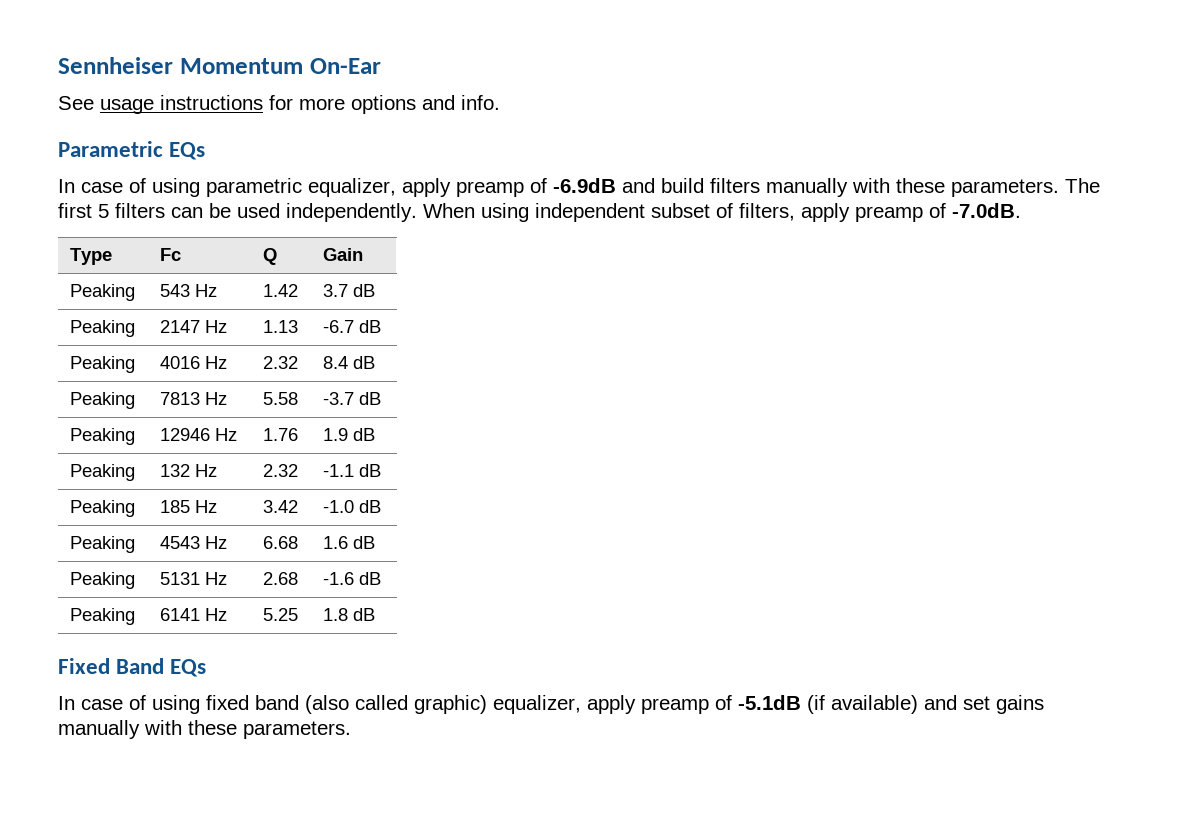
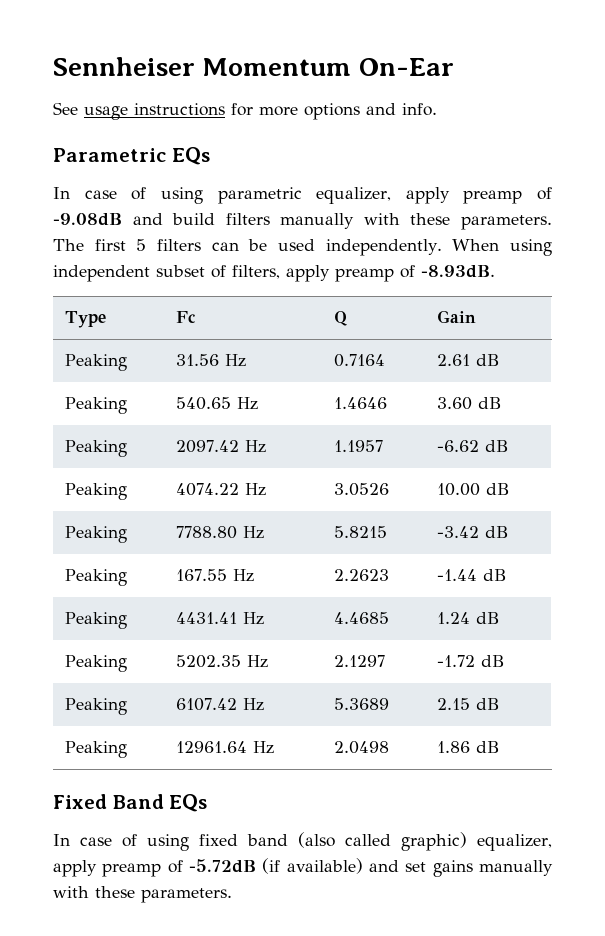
[553,178,616,193] -6.9dB -> [53,213,122,226] -9.08dB
[952,203,1021,218] -7.0dB. -> [421,265,495,278] -8.93dB.
[160,284,218,297] [263,284,299,297] [323,284,376,297] [70,320,136,337] [160,320,228,333] [263,320,299,333] [323,320,382,333] [70,356,136,373] [160,356,228,369] [263,356,299,369] [323,356,376,369] [70,392,136,409] [160,392,228,405] [263,392,299,405] [323,392,382,405] [70,428,136,445] [160,428,238,441] [263,428,299,441] [323,428,376,441] [70,464,136,481] [160,464,218,477] [263,464,299,477] [323,464,382,477] [70,500,136,517] [160,500,218,513] [263,500,299,513] [323,500,382,513] [70,536,136,553] [160,536,228,549] [263,536,299,549] [323,536,376,549] [70,572,136,589] [160,572,228,585] [263,572,299,585] [323,572,382,585] [70,608,136,625] [160,608,228,621] [263,608,299,621] [323,608,349,621] 543 Hz | 1.42 | 3.7 dB // Peaking | 2147 Hz | 1.13 | -6.7 dB // Peaking | 4016 Hz | 2.32 | 8.4 dB // Peaking | 7813 Hz | 5.58 | -3.7 dB // Peaking | 12946 Hz | 1.76 | 1.9 dB // Peaking | 132 Hz | 2.32 | -1.1 dB // Peaking | 185 Hz | 3.42 | -1.0 dB // Peaking | 4543 Hz | 6.68 | 1.6 dB // Peaking | 5131 Hz | 2.68 | -1.6 dB // Peaking | 6141 Hz | 5.25 | 1.8 -> [176,354,247,367] [334,354,386,367] [437,354,501,366] [65,397,128,414] [176,397,259,410] [334,397,388,409] [437,397,503,410] [65,440,128,457] [176,440,267,453] [334,440,384,452] [437,440,510,452] [65,483,128,500] [176,483,267,496] [334,483,390,496] [437,483,511,496] [65,526,128,543] [176,526,265,539] [334,526,388,538] [437,526,510,538] [65,569,128,586] [176,569,255,582] [334,569,390,581] [437,569,508,581] [65,612,128,629] [176,612,265,625] [334,612,390,624] [437,612,501,624] [65,655,128,672] [176,655,269,668] [334,655,386,667] [437,655,506,667] [65,698,128,715] [176,698,265,711] [334,698,390,710] [437,698,501,710] [65,741,128,758] [176,741,275,754] [334,741,390,754] [437,741,471,753] 31.56 Hz | 0.7164 | 2.61 dB // Peaking | 540.65 Hz | 1.4646 | 3.60 dB // Peaking | 2097.42 Hz | 1.1957 | -6.62 dB // Peaking | 4074.22 Hz | 3.0526 | 10.00 dB // Peaking | 7788.80 Hz | 5.8215 | -3.42 dB // Peaking | 167.55 Hz | 2.2623 | -1.44 dB // Peaking | 4431.41 Hz | 4.4685 | 1.24 dB // Peaking | 5202.35 Hz | 2.1297 | -1.72 dB // Peaking | 6107.42 Hz | 5.3689 | 2.15 dB // Peaking | 12961.64 Hz | 2.0498 | 1.86
[738,695,801,710] -5.1dB -> [189,859,256,873] -5.72dB

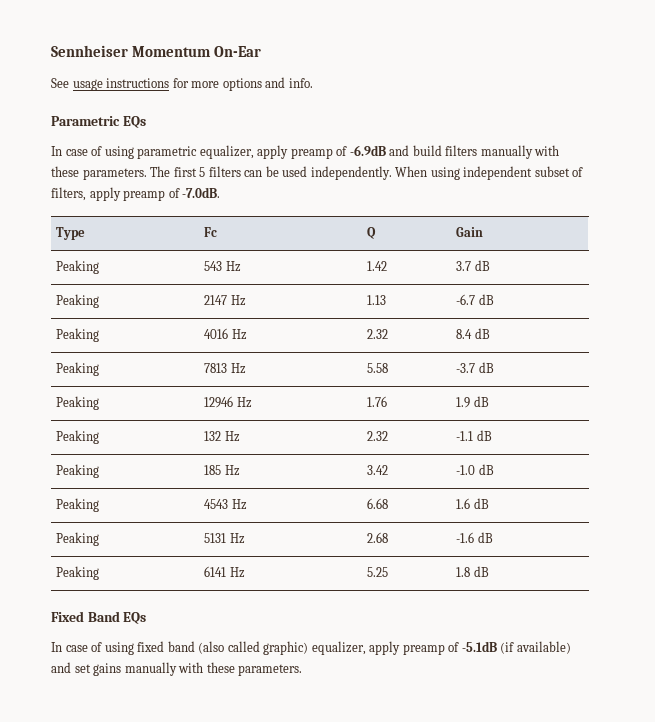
[53,213,122,226] -9.08dB -> [349,145,386,156] -6.9dB
[421,265,495,278] -8.93dB. -> [182,187,221,198] -7.0dB.
[176,354,247,367] [334,354,386,367] [437,354,501,366] [65,397,128,414] [176,397,259,410] [334,397,388,409] [437,397,503,410] [65,440,128,457] [176,440,267,453] [334,440,384,452] [437,440,510,452] [65,483,128,500] [176,483,267,496] [334,483,390,496] [437,483,511,496] [65,526,128,543] [176,526,265,539] [334,526,388,538] [437,526,510,538] [65,569,128,586] [176,569,255,582] [334,569,390,581] [437,569,508,581] [65,612,128,629] [176,612,265,625] [334,612,390,624] [437,612,501,624] [65,655,128,672] [176,655,269,668] [334,655,386,667] [437,655,506,667] [65,698,128,715] [176,698,265,711] [334,698,390,710] [437,698,501,710] [65,741,128,758] [176,741,275,754] [334,741,390,754] [437,741,471,753] 31.56 Hz | 0.7164 | 2.61 dB // Peaking | 540.65 Hz | 1.4646 | 3.60 dB // Peaking | 2097.42 Hz | 1.1957 | -6.62 dB // Peaking | 4074.22 Hz | 3.0526 | 10.00 dB // Peaking | 7788.80 Hz | 5.8215 | -3.42 dB // Peaking | 167.55 Hz | 2.2623 | -1.44 dB // Peaking | 4431.41 Hz | 4.4685 | 1.24 dB // Peaking | 5202.35 Hz | 2.1297 | -1.72 dB // Peaking | 6107.42 Hz | 5.3689 | 2.15 dB // Peaking | 12961.64 Hz | 2.0498 | 1.86 -> [204,261,241,272] [367,261,388,271] [456,260,490,271] [56,294,100,308] [204,295,246,306] [367,295,387,305] [456,294,494,305] [56,328,100,342] [204,328,247,340] [367,329,389,339] [456,328,490,339] [56,362,100,376] [204,363,246,374] [367,363,389,373] [456,362,494,373] [56,396,100,410] [204,396,252,408] [367,396,388,407] [456,396,489,408] [56,430,100,444] [204,431,240,442] [367,431,389,441] [456,430,492,441] [56,464,100,478] [204,465,240,476] [367,465,389,475] [456,464,494,475] [56,498,100,512] [204,499,247,510] [367,498,389,509] [456,498,489,509] [56,532,100,546] [204,533,245,544] [367,532,389,543] [456,532,493,543] [56,566,100,580] [204,566,245,578] [367,567,389,577] [456,567,471,577] 543 Hz | 1.42 | 3.7 dB // Peaking | 2147 Hz | 1.13 | -6.7 dB // Peaking | 4016 Hz | 2.32 | 8.4 dB // Peaking | 7813 Hz | 5.58 | -3.7 dB // Peaking | 12946 Hz | 1.76 | 1.9 dB // Peaking | 132 Hz | 2.32 | -1.1 dB // Peaking | 185 Hz | 3.42 | -1.0 dB // Peaking | 4543 Hz | 6.68 | 1.6 dB // Peaking | 5131 Hz | 2.68 | -1.6 dB // Peaking | 6141 Hz | 5.25 | 1.8
[189,859,256,873] -5.72dB -> [461,641,497,652] -5.1dB

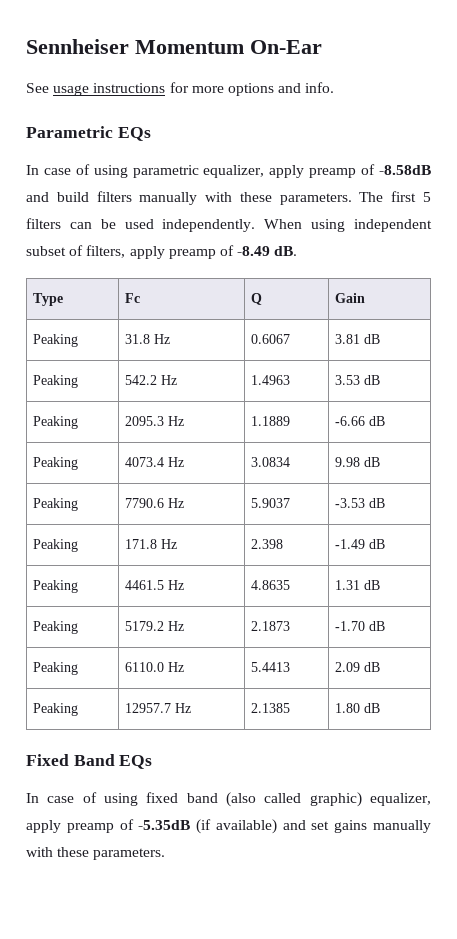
[349,145,386,156] -6.9dB -> [379,165,432,175] -8.58dB
[182,187,221,198] -7.0dB. -> [237,246,298,256] -8.49 dB.
[204,261,241,272] [367,261,388,271] [456,260,490,271] [56,294,100,308] [204,295,246,306] [367,295,387,305] [456,294,494,305] [56,328,100,342] [204,328,247,340] [367,329,389,339] [456,328,490,339] [56,362,100,376] [204,363,246,374] [367,363,389,373] [456,362,494,373] [56,396,100,410] [204,396,252,408] [367,396,388,407] [456,396,489,408] [56,430,100,444] [204,431,240,442] [367,431,389,441] [456,430,492,441] [56,464,100,478] [204,465,240,476] [367,465,389,475] [456,464,494,475] [56,498,100,512] [204,499,247,510] [367,498,389,509] [456,498,489,509] [56,532,100,546] [204,533,245,544] [367,532,389,543] [456,532,493,543] [56,566,100,580] [204,566,245,578] [367,567,389,577] [456,567,471,577] 543 Hz | 1.42 | 3.7 dB // Peaking | 2147 Hz | 1.13 | -6.7 dB // Peaking | 4016 Hz | 2.32 | 8.4 dB // Peaking | 7813 Hz | 5.58 | -3.7 dB // Peaking | 12946 Hz | 1.76 | 1.9 dB // Peaking | 132 Hz | 2.32 | -1.1 dB // Peaking | 185 Hz | 3.42 | -1.0 dB // Peaking | 4543 Hz | 6.68 | 1.6 dB // Peaking | 5131 Hz | 2.68 | -1.6 dB // Peaking | 6141 Hz | 5.25 | 1.8 -> [125,334,171,344] [251,334,291,344] [335,334,381,344] [33,375,79,388] [125,375,178,385] [251,375,291,385] [335,375,381,385] [33,416,79,429] [125,416,185,426] [251,416,291,426] [335,416,386,426] [33,457,79,470] [125,457,185,467] [251,457,291,467] [335,457,381,467] [33,498,79,511] [125,498,185,508] [251,498,291,508] [335,498,386,508] [33,539,79,552] [125,539,178,549] [251,539,284,549] [335,539,386,549] [33,580,79,593] [125,580,185,590] [251,580,291,590] [335,580,381,590] [33,621,79,634] [125,621,185,631] [251,621,291,631] [335,621,386,631] [33,662,79,675] [125,662,185,672] [251,662,291,672] [335,662,381,672] [33,703,79,716] [125,703,192,713] [251,703,291,713] [335,703,361,713] 31.8 Hz | 0.6067 | 3.81 dB // Peaking | 542.2 Hz | 1.4963 | 3.53 dB // Peaking | 2095.3 Hz | 1.1889 | -6.66 dB // Peaking | 4073.4 Hz | 3.0834 | 9.98 dB // Peaking | 7790.6 Hz | 5.9037 | -3.53 dB // Peaking | 171.8 Hz | 2.398 | -1.49 dB // Peaking | 4461.5 Hz | 4.8635 | 1.31 dB // Peaking | 5179.2 Hz | 2.1873 | -1.70 dB // Peaking | 6110.0 Hz | 5.4413 | 2.09 dB // Peaking | 12957.7 Hz | 2.1385 | 1.80
[461,641,497,652] -5.1dB -> [138,820,191,830] -5.35dB

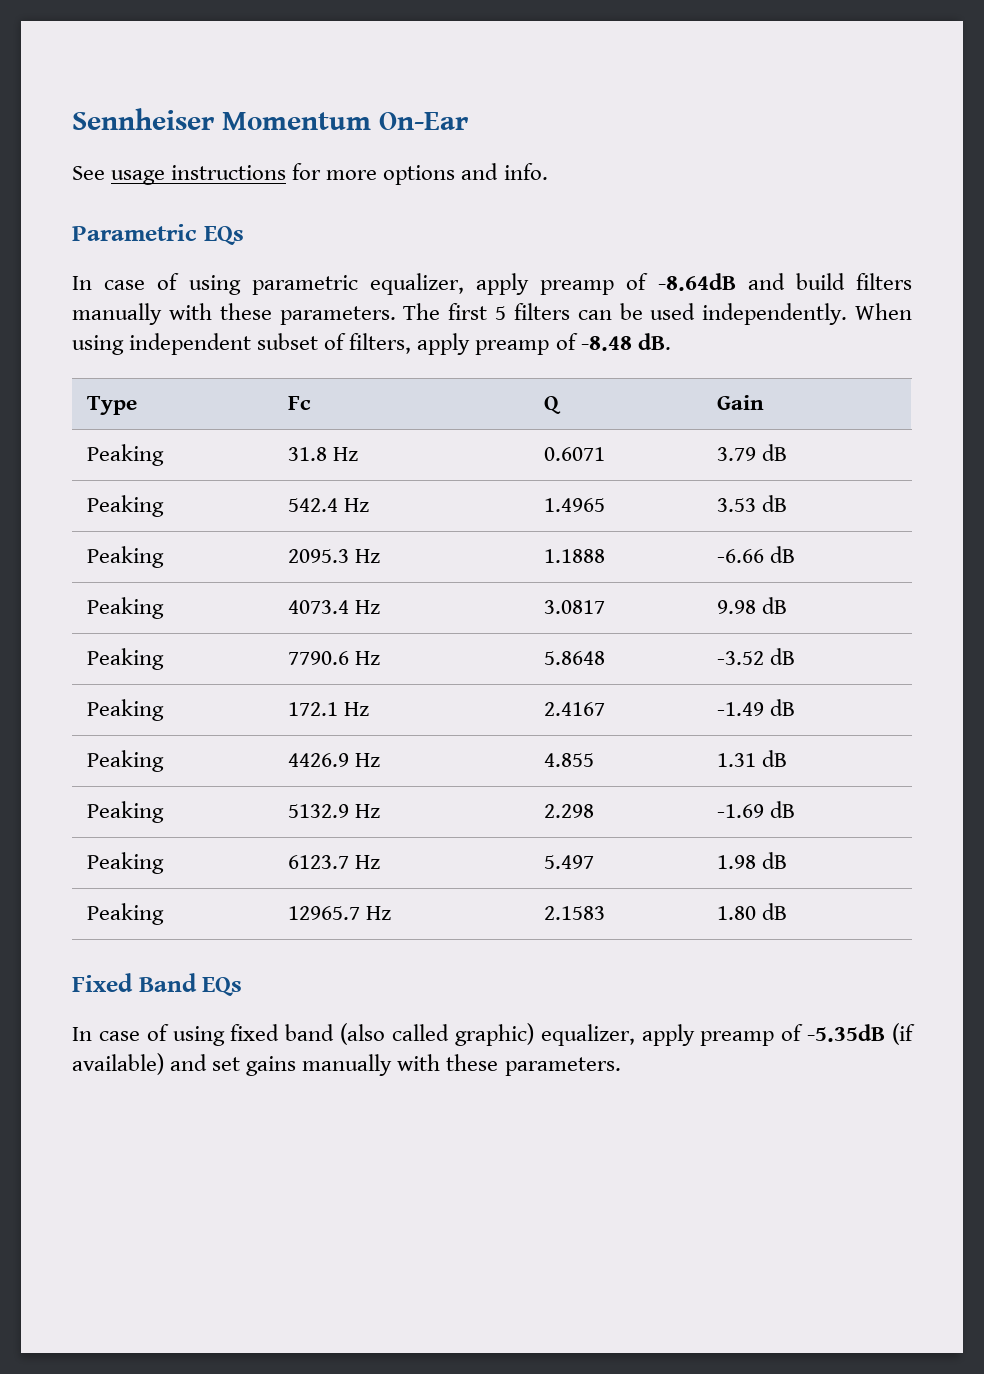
[379,165,432,175] -8.58dB -> [657,273,736,291] -8.64dB
[237,246,271,256] -8.49 -> [580,336,632,351] -8.48
[251,334,291,344] [335,334,381,344] [33,375,79,388] [125,375,178,385] [251,375,291,385] 0.6067 | 3.81 dB // Peaking | 542.2 Hz | 1.4963 -> [544,447,606,461] [717,444,788,461] [87,495,165,517] [288,498,370,512] [544,498,606,512] 0.6071 | 3.79 dB // Peaking | 542.4 Hz | 1.4965
[251,416,291,426] 1.1889 -> [544,549,606,563] 1.1888
[251,457,291,467] 3.0834 -> [544,600,606,614] 3.0817
[251,498,291,508] [335,498,386,508] [33,539,79,552] [125,539,178,549] [251,539,284,549] 5.9037 | -3.53 dB // Peaking | 171.8 Hz | 2.398 -> [544,651,606,665] [717,648,796,665] [87,699,165,721] [288,702,370,716] [544,702,606,716] 5.8648 | -3.52 dB // Peaking | 172.1 Hz | 2.4167
[125,580,185,590] [251,580,291,590] 4461.5 Hz | 4.8635 -> [288,753,381,767] [544,753,595,767] 4426.9 Hz | 4.855
[125,621,185,631] [251,621,291,631] [335,621,386,631] [33,662,79,675] [125,662,185,672] [251,662,291,672] [335,662,381,672] [33,703,79,716] [125,703,192,713] [251,703,291,713] 5179.2 Hz | 2.1873 | -1.70 dB // Peaking | 6110.0 Hz | 5.4413 | 2.09 dB // Peaking | 12957.7 Hz | 2.1385 -> [288,804,381,818] [544,804,595,818] [717,801,796,818] [87,852,165,874] [288,855,381,869] [544,855,595,869] [717,852,788,869] [87,903,165,925] [288,906,392,920] [544,906,606,920] 5132.9 Hz | 2.298 | -1.69 dB // Peaking | 6123.7 Hz | 5.497 | 1.98 dB // Peaking | 12965.7 Hz | 2.1583

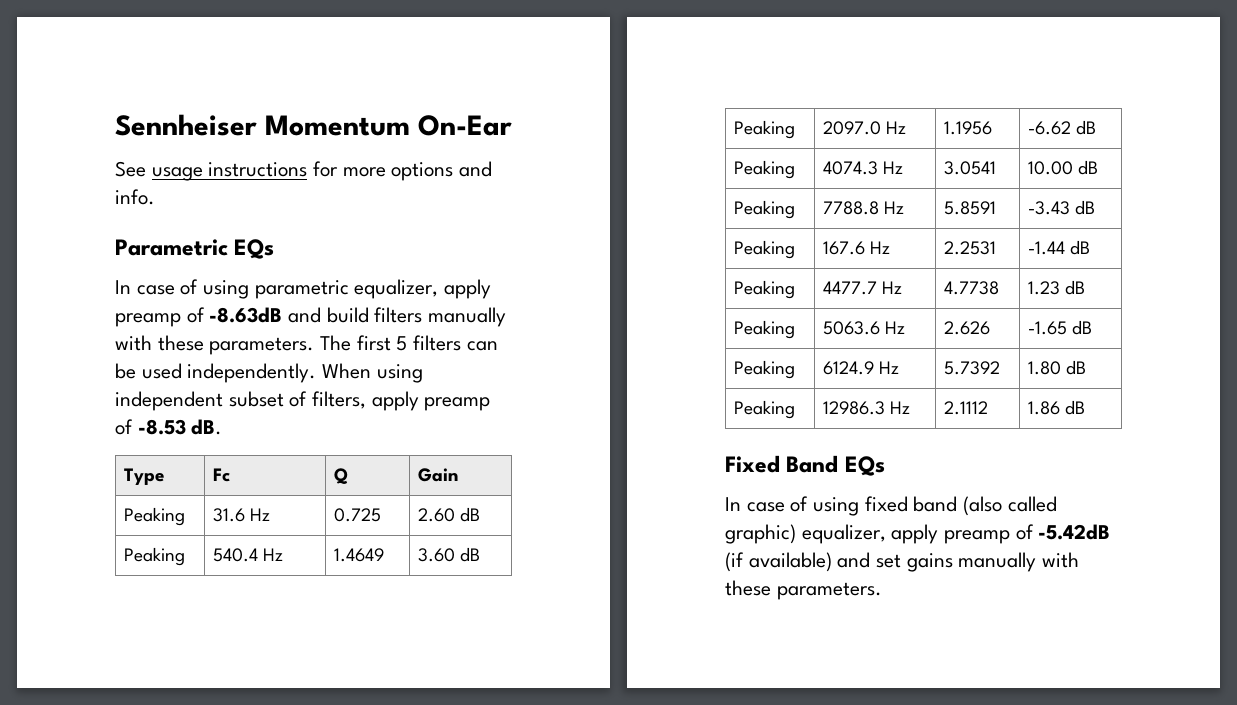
[657,273,736,291] -8.64dB -> [209,307,283,323] -8.63dB
[580,336,632,351] -8.48 -> [137,419,186,435] -8.53
[288,447,359,461] [544,447,606,461] [717,444,788,461] [87,495,165,517] [288,498,370,512] [544,498,606,512] [717,495,788,512] [87,546,165,568] [288,549,381,563] [544,549,606,563] [717,546,796,563] [87,597,165,619] [288,600,381,614] [544,600,606,614] [717,597,788,614] [87,648,165,670] [288,651,381,665] [544,651,606,665] [717,648,796,665] [87,699,165,721] [288,702,370,716] [544,702,606,716] [717,699,796,716] [87,750,165,772] [288,753,381,767] [544,753,595,767] [717,750,788,767] [87,801,165,823] [288,804,381,818] [544,804,595,818] [717,801,796,818] [87,852,165,874] [288,855,381,869] [544,855,595,869] [717,852,788,869] [87,903,165,925] [288,906,392,920] [544,906,606,920] [717,906,757,920] 31.8 Hz | 0.6071 | 3.79 dB // Peaking | 542.4 Hz | 1.4965 | 3.53 dB // Peaking | 2095.3 Hz | 1.1888 | -6.66 dB // Peaking | 4073.4 Hz | 3.0817 | 9.98 dB // Peaking | 7790.6 Hz | 5.8648 | -3.52 dB // Peaking | 172.1 Hz | 2.4167 | -1.49 dB // Peaking | 4426.9 Hz | 4.855 | 1.31 dB // Peaking | 5132.9 Hz | 2.298 | -1.69 dB // Peaking | 6123.7 Hz | 5.497 | 1.98 dB // Peaking | 12965.7 Hz | 2.1583 | 1.80 -> [213,508,271,522] [334,508,382,522] [418,507,481,522] [124,547,186,566] [213,548,284,562] [334,548,385,562] [418,547,481,562] [734,120,796,139] [823,121,907,135] [944,121,993,135] [1028,120,1097,135] [734,160,796,179] [823,161,904,175] [944,161,997,175] [1028,160,1099,175] [734,200,796,219] [823,201,905,215] [944,201,997,215] [1028,200,1096,215] [734,240,796,259] [823,241,891,255] [944,241,997,255] [1028,240,1091,255] [734,280,796,299] [823,281,903,295] [944,281,1000,295] [1028,280,1086,295] [734,320,796,339] [823,321,906,335] [944,321,991,335] [1028,320,1093,335] [734,360,796,379] [823,361,900,375] [944,361,1001,375] [1028,360,1087,375] [734,400,796,419] [823,401,911,415] [944,401,989,415] [1028,401,1061,415] 31.6 Hz | 0.725 | 2.60 dB // Peaking | 540.4 Hz | 1.4649 | 3.60 dB // Peaking | 2097.0 Hz | 1.1956 | -6.62 dB // Peaking | 4074.3 Hz | 3.0541 | 10.00 dB // Peaking | 7788.8 Hz | 5.8591 | -3.43 dB // Peaking | 167.6 Hz | 2.2531 | -1.44 dB // Peaking | 4477.7 Hz | 4.7738 | 1.23 dB // Peaking | 5063.6 Hz | 2.626 | -1.65 dB // Peaking | 6124.9 Hz | 5.7392 | 1.80 dB // Peaking | 12986.3 Hz | 2.1112 | 1.86
[807,1024,886,1042] -5.35dB -> [1038,524,1111,540] -5.42dB

